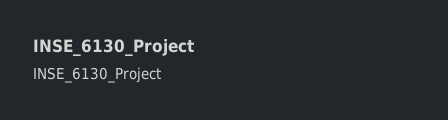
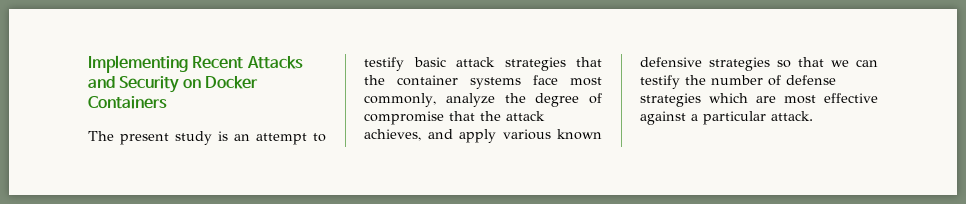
[33,39,194,57] [33,67,161,83] INSE_6130_Project // INSE_6130_Project -> [88,55,303,73] [88,76,258,93] [88,96,167,109] [88,131,326,145] [364,57,602,71] [364,75,602,89] [364,93,602,107] [364,111,545,125] [364,129,602,143] [640,57,878,71] [640,75,836,89] [640,93,878,107] [640,111,813,125] Implementing Recent Attacks and Security on Docker Containers // The present study is an attempt to testify basic attack strategies that the container systems face most commonly, analyze the degree of compromise that the attack achieves, and apply various known defensive strategies so that we can testify the number of defense strategies which are most effective against a particular attack.

